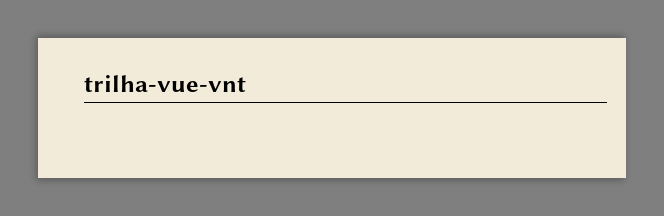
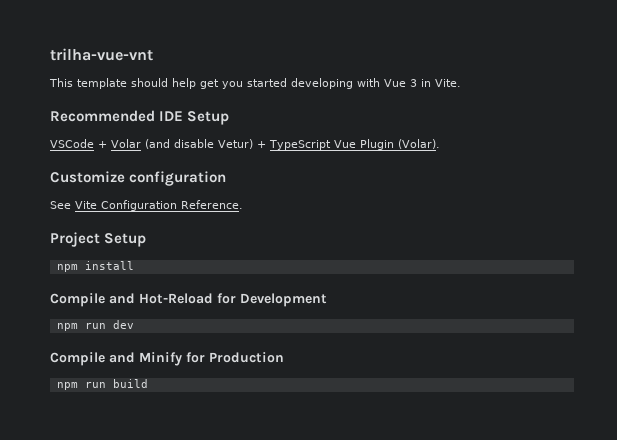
(246, 83) none -> [49,78,461,89] [50,110,230,125] [50,139,440,150] [50,171,227,186] [50,200,243,211] [50,232,147,247] [56,261,134,272] [50,293,327,307] [56,320,134,331] [50,352,284,366] [56,379,148,390] // This template should help get you started developing with Vue 3 in Vite. // Recommended IDE Setup // VSCode + Volar (and disable Vetur) + TypeScript Vue Plugin (Volar). // Customize configuration // See Vite Configuration Reference. // Project Setup // npm install // Compile and Hot-Reload for Development // npm run dev // Compile and Minify for Production // npm run build

